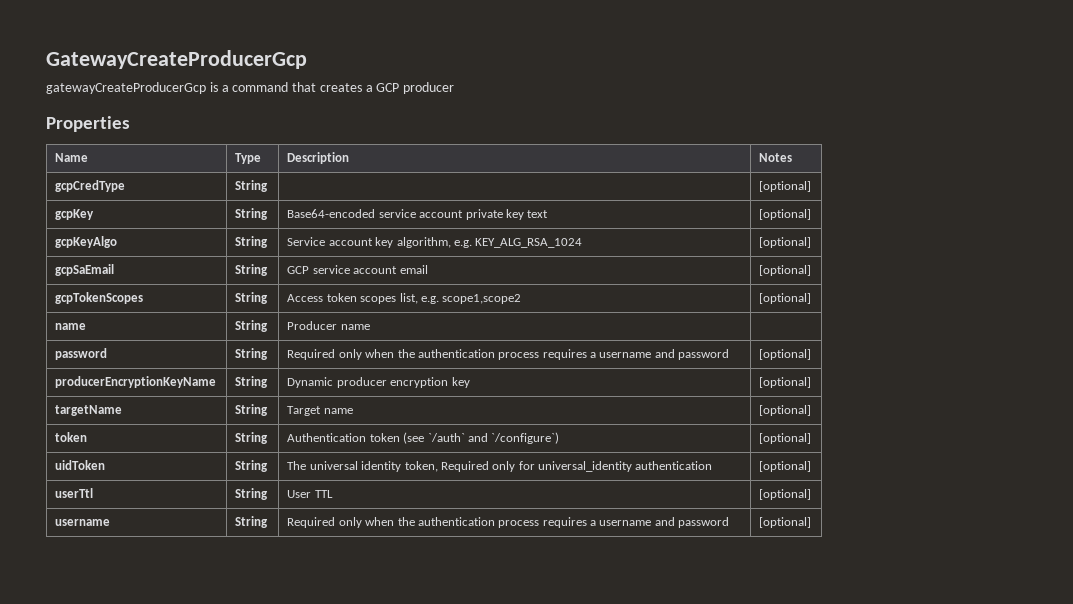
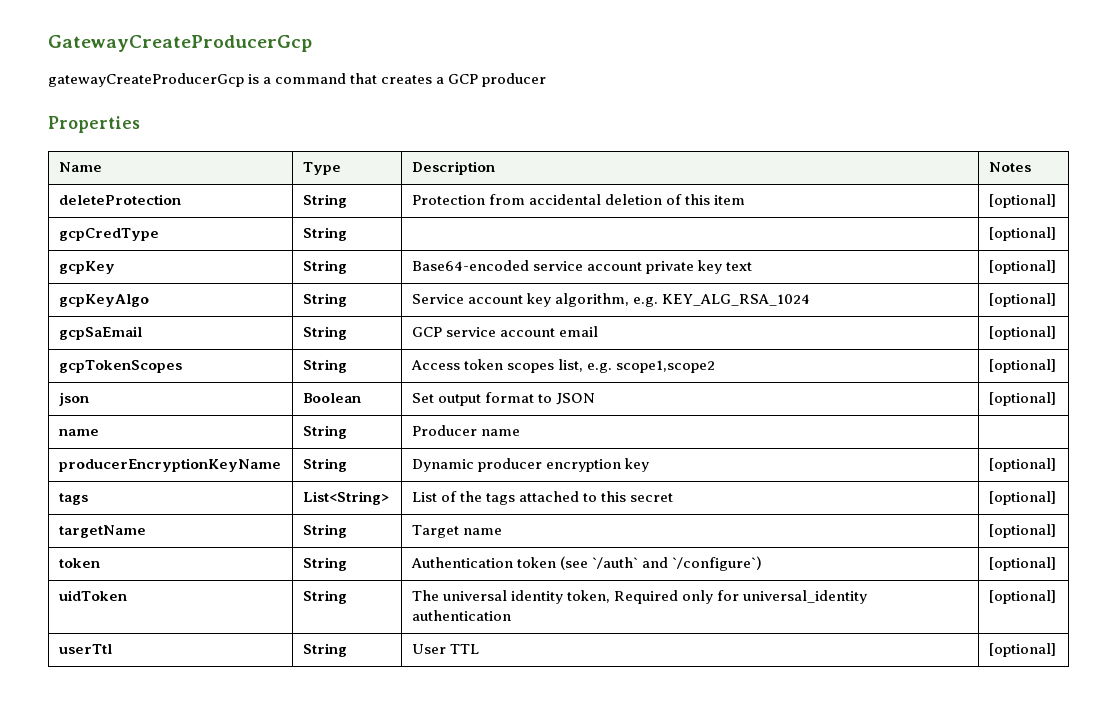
(793, 157) none -> [58,194,181,205] [302,194,347,208] [411,194,746,205] [988,194,1056,208] // deleteProtection | String | Protection from accidental deletion of this item | [optional]
[55,323,87,330] [235,320,269,332] [287,321,370,330] [55,348,108,360] [235,348,269,360] [287,349,730,360] [759,349,812,360] name | String | Producer name | // password | String | Required only when the authentication process requires a username and password | [optional] -> [58,392,89,406] [302,393,361,403] [411,392,596,406] [988,392,1056,406] [58,429,99,436] [302,425,347,439] [411,425,520,436] json | Boolean | Set output format to JSON | [optional] // name | String | Producer name |
(812, 382) none -> [58,493,88,505] [302,491,389,505] [411,491,674,505] [988,491,1056,505] // tags | List<String> | List of the tags attached to this secret | [optional]
[55,519,111,526] [235,516,269,528] [287,517,730,528] [759,517,812,528] // username | String | Required only when the authentication process requires a username and password | [optional] -> (1056, 650) none

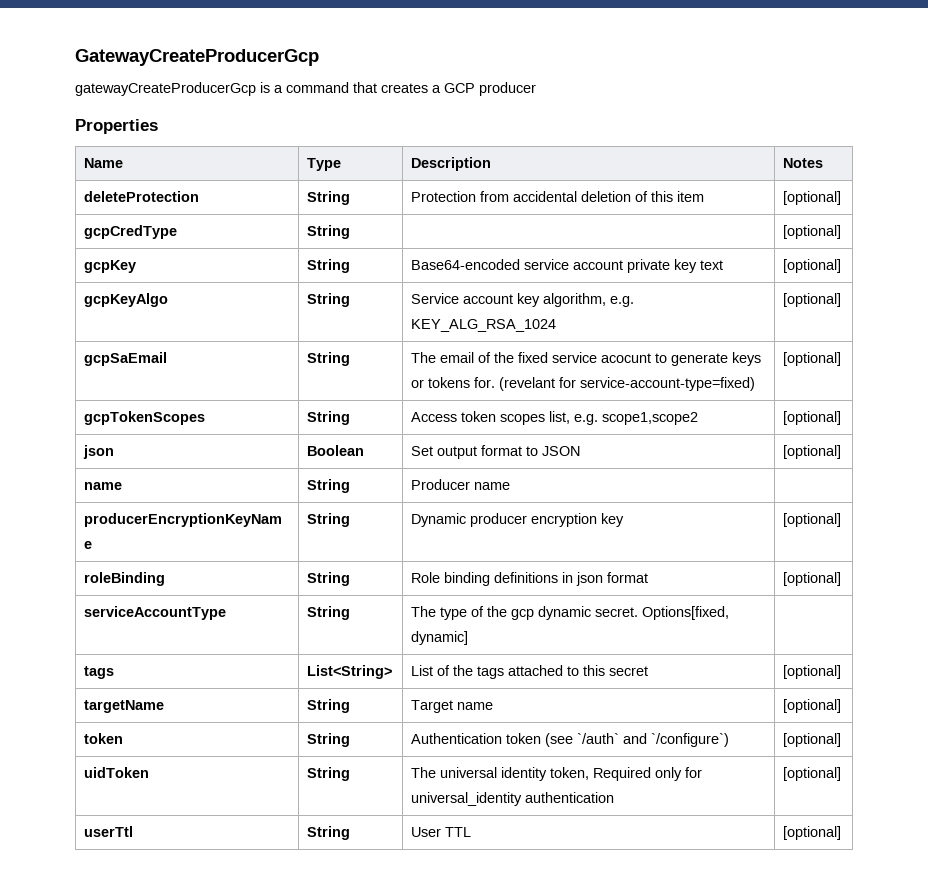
[411,326,599,337] GCP service account email -> [411,352,762,366] [411,377,756,391] The email of the fixed service acocunt to generate keys or tokens for. (revelant for service-account-type=fixed)
(1056, 465) none -> [84,572,166,586] [307,572,351,586] [411,572,649,586] [783,572,842,586] [84,606,227,620] [307,606,351,620] [411,606,730,620] [411,631,469,645] // roleBinding | String | Role binding definitions in json format | [optional] // serviceAccountType | String | The type of the gcp dynamic secret. Options[fixed, dynamic] |

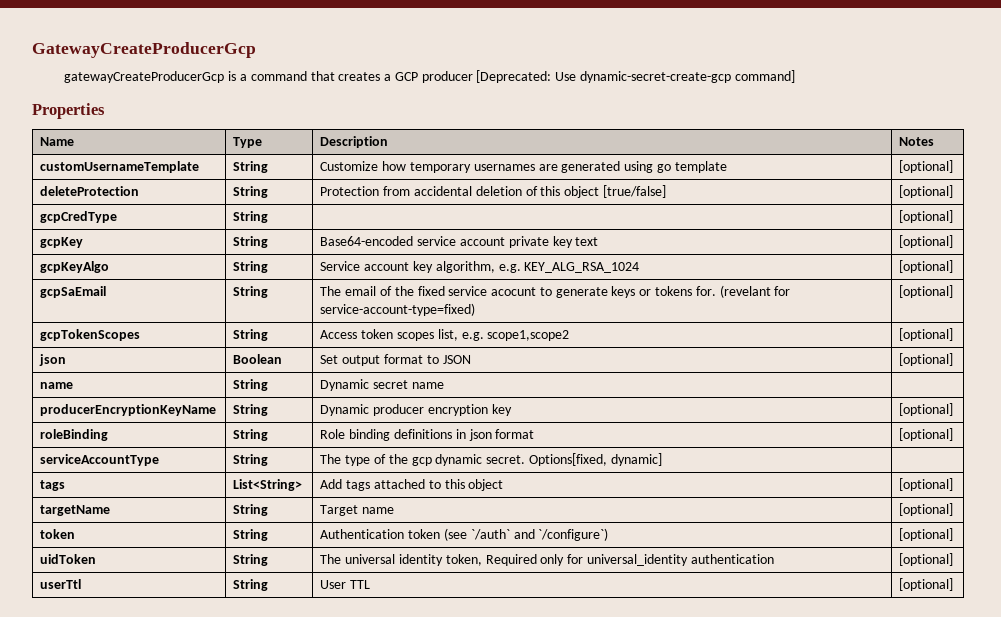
(536, 89) none -> [476,70,795,83] [Deprecated: Use dynamic-secret-create-gcp command]
(824, 163) none -> [40,161,200,173] [233,161,269,173] [320,161,727,173] [899,160,954,173] // customUsernameTemplate | String | Customize how temporary usernames are generated using go template | [optional]
[677,191,705,202] item -> [564,185,666,198] object [true/false]
[411,479,471,490] Producer -> [320,379,409,391] Dynamic secret
[411,665,474,676] List of the -> [320,479,343,489] Add
[609,666,649,676] secret -> [468,479,504,491] object

